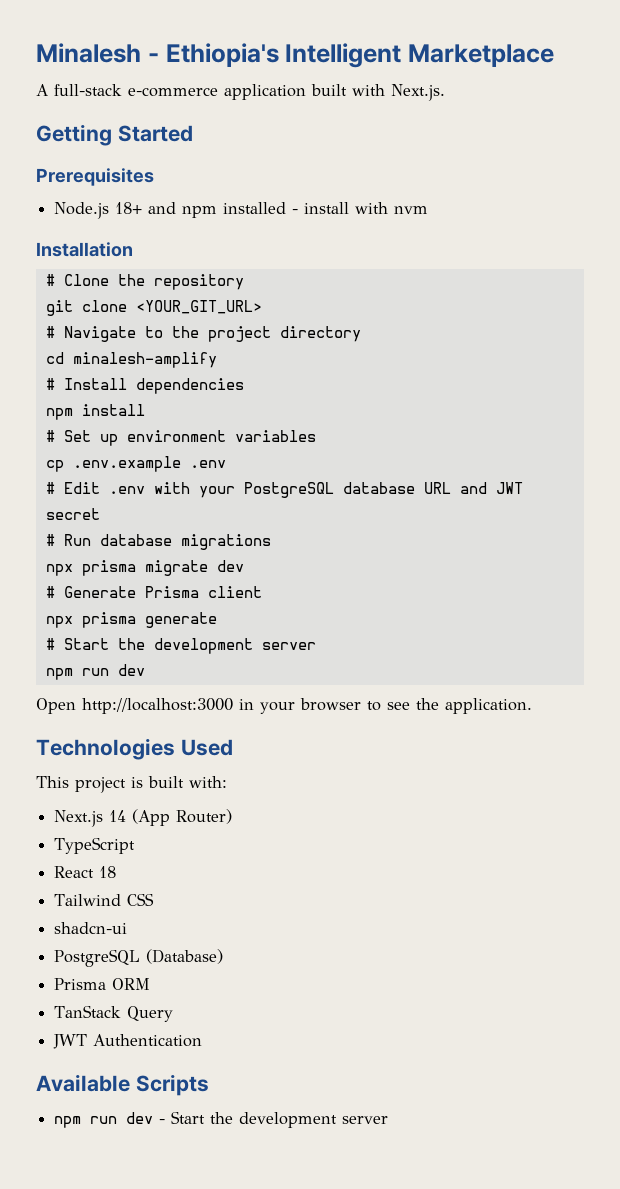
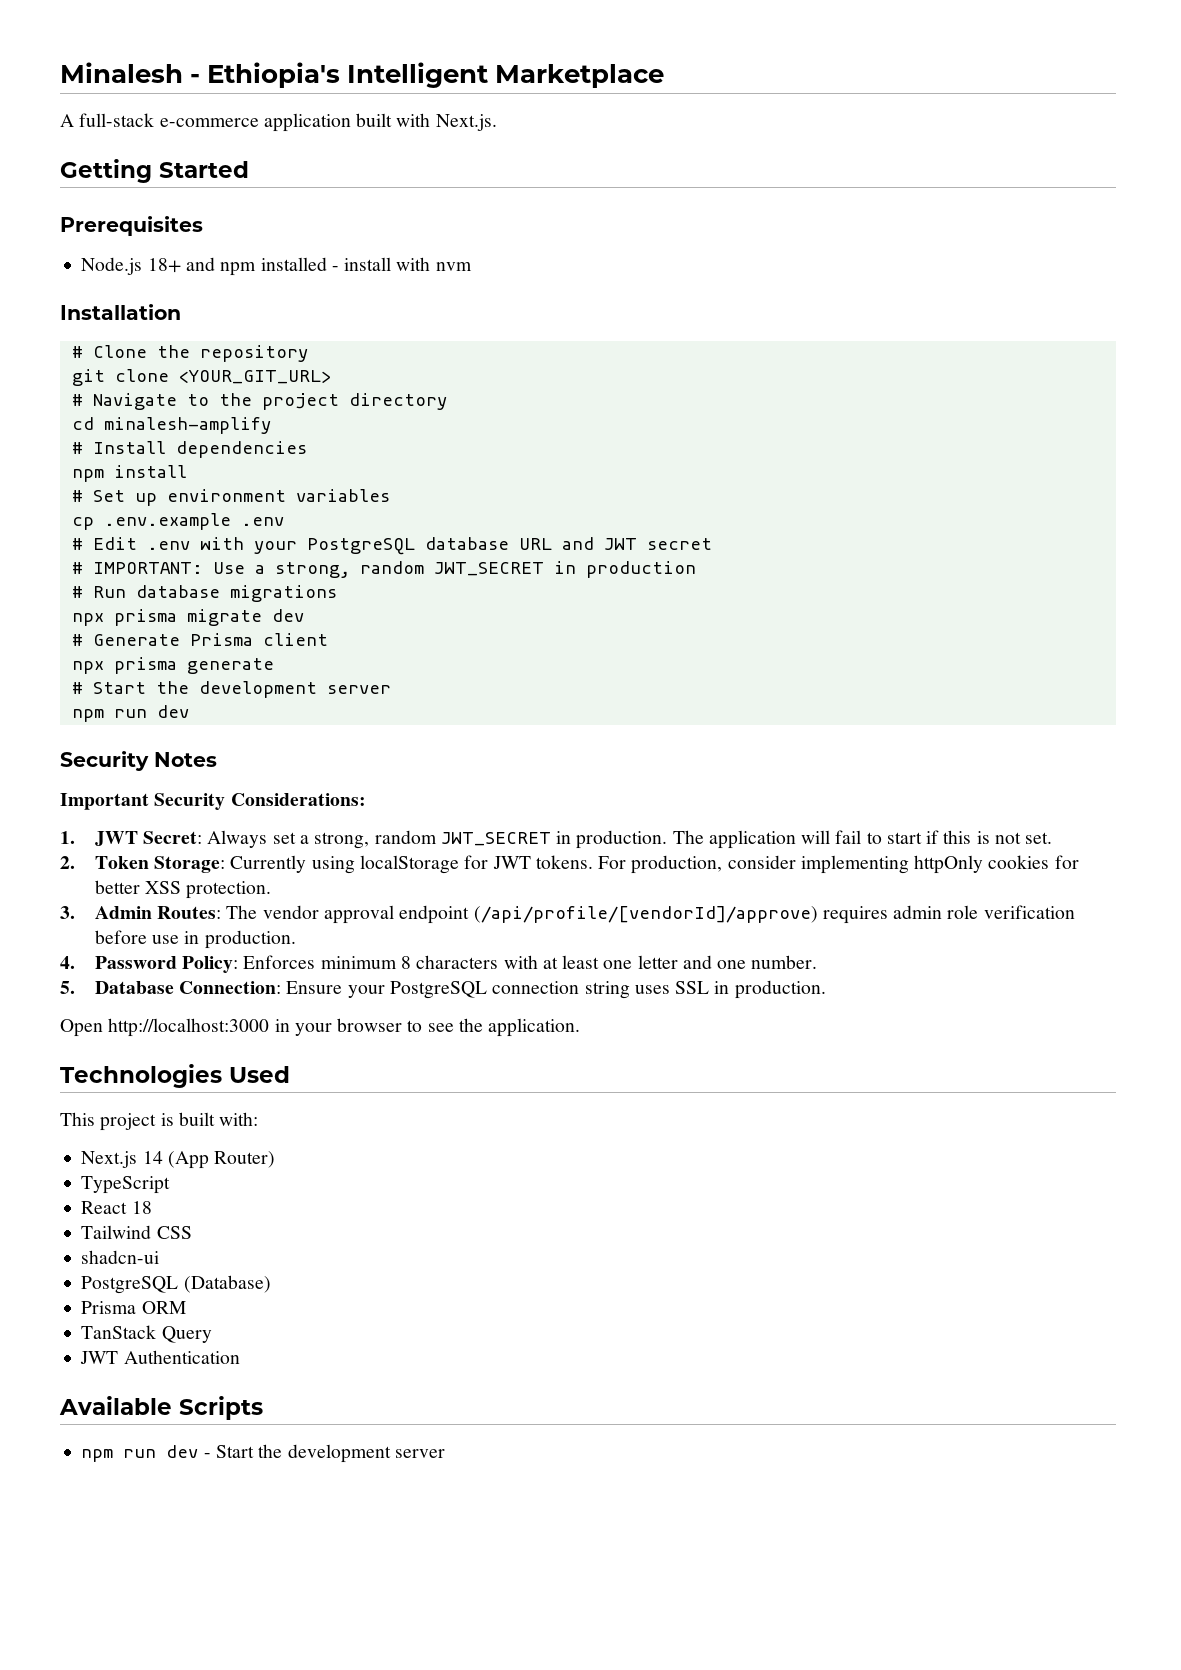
(100, 514) none -> [71,561,696,578] // # IMPORTANT: Use a strong, random JWT_SECRET in production
(145, 670) none -> [60,751,217,771] [60,793,366,810] [60,830,1053,849] [60,855,1079,874] [94,880,272,899] [60,905,1075,924] [94,930,296,949] [60,955,818,973] [60,980,826,999] // Security Notes // Important Security Considerations: // 1. JWT Secret: Always set a strong, random JWT_SECRET in production. The application will fail to start if this is not set. // 2. Token Storage: Currently using localStorage for JWT tokens. For production, consider implementing httpOnly cookies for better XSS protection. // 3. Admin Routes: The vendor approval endpoint (/api/profile/[vendorId]/approve) requires admin role verification before use in production. // 4. Password Policy: Enforces minimum 8 characters with at least one letter and one number. // 5. Database Connection: Ensure your PostgreSQL connection string uses SSL in production.

